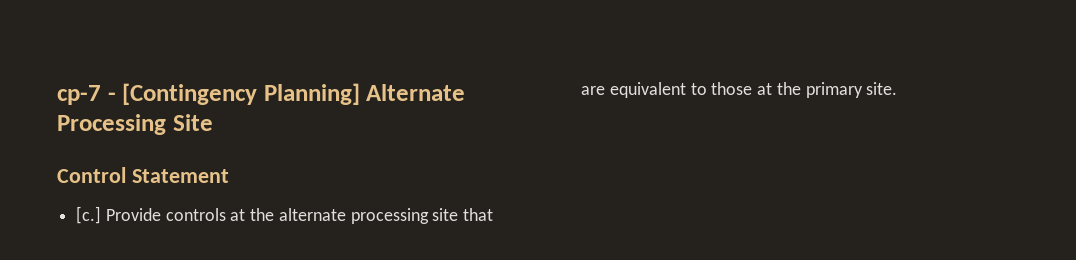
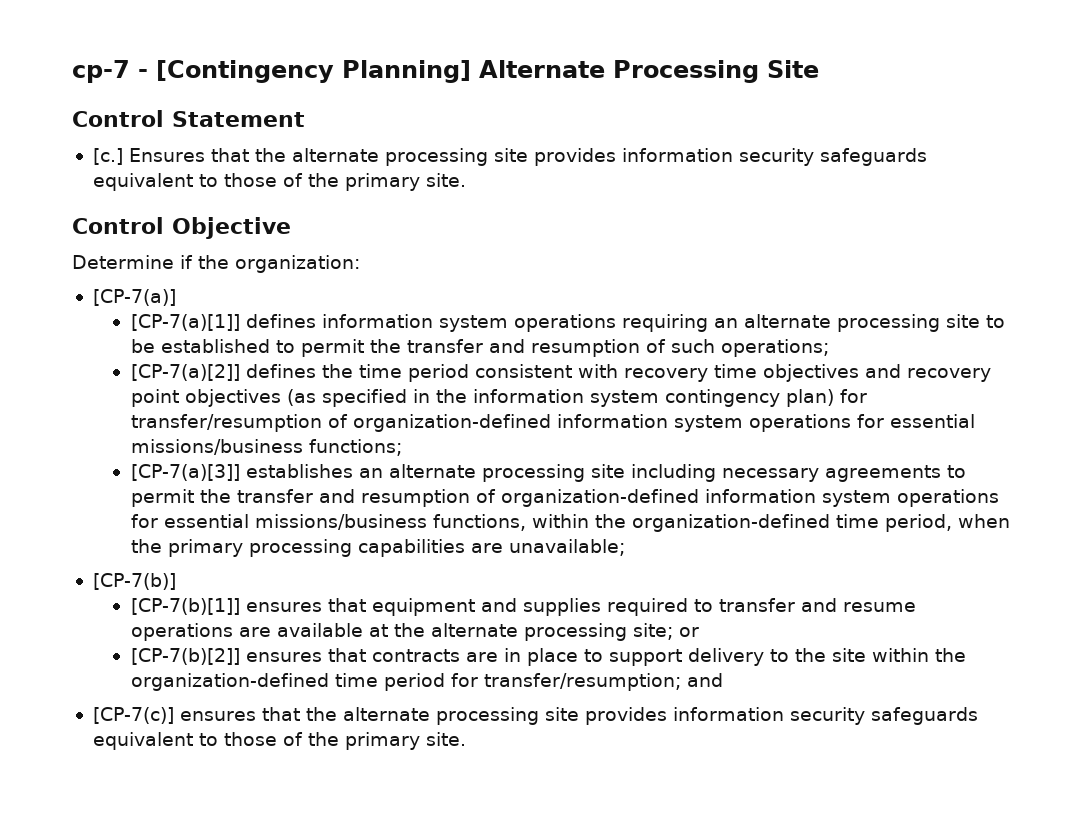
[105,208,494,224] [581,82,773,98] Provide controls at the alternate processing site that are equivalent to those at -> [128,148,927,166] [92,173,466,191] [72,217,291,239] [72,255,360,273] [92,289,176,306] [130,314,1005,332] [130,339,829,357] [130,364,991,382] [130,389,867,407] [130,414,975,432] [130,439,402,456] [130,464,966,482] [130,489,999,507] [130,514,1010,532] [130,539,625,557] [92,573,176,590] [130,598,916,616] [130,623,699,641] [130,648,966,666] [130,673,723,691] [92,707,978,725] [92,732,303,750] Ensures that the alternate processing site provides information security safeguards equivalent to those of the primary site. // Control Objective // Determine if the organization: // [CP-7(a)] // [CP-7(a)[1]] defines information system operations requiring an alternate processing site to be established to permit the transfer and resumption of such operations; // [CP-7(a)[2]] defines the time period consistent with recovery time objectives and recovery point objectives (as specified in the information system contingency plan) for transfer/resumption of organization-defined information system operations for essential missions/business functions; // [CP-7(a)[3]] establishes an alternate processing site including necessary agreements to permit the transfer and resumption of organization-defined information system operations for essential missions/business functions, within the organization-defined time period, when the primary processing capabilities are unavailable; // [CP-7(b)] // [CP-7(b)[1]] ensures that equipment and supplies required to transfer and resume operations are available at the alternate processing site; or // [CP-7(b)[2]] ensures that contracts are in place to support delivery to the site within the organization-defined time period for transfer/resumption; and // [CP-7(c)] ensures that the alternate processing site provides information security safeguards equivalent to those of

